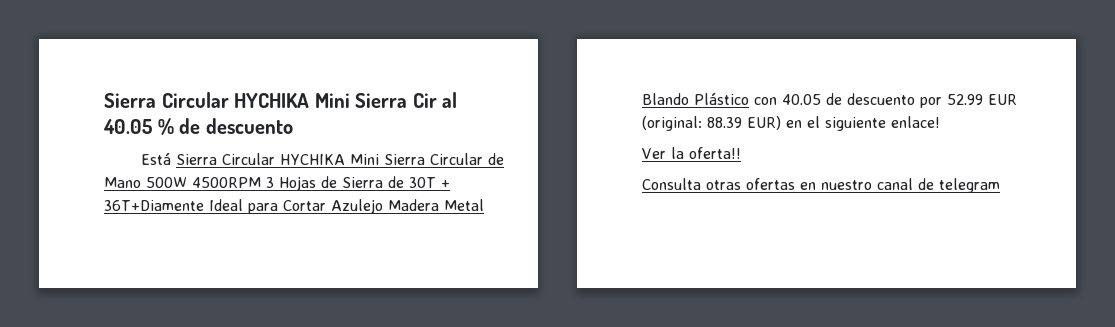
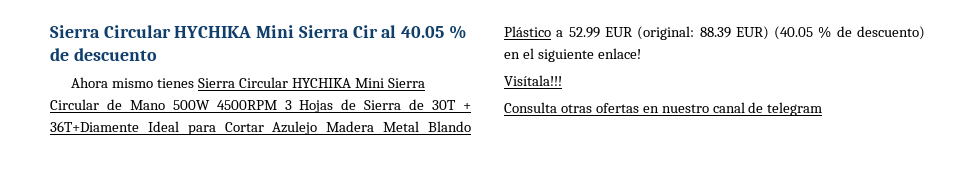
[141,153,172,165] Está -> [71,77,195,88] Ahora mismo tienes
[754,93,942,108] con 40.05 de descuento por -> [556,30,564,37] a
(781, 123) none -> [774,26,926,40] (40.05 % de descuento)
[642,147,741,159] Ver la oferta!! -> [504,75,562,86] Visítala!!!

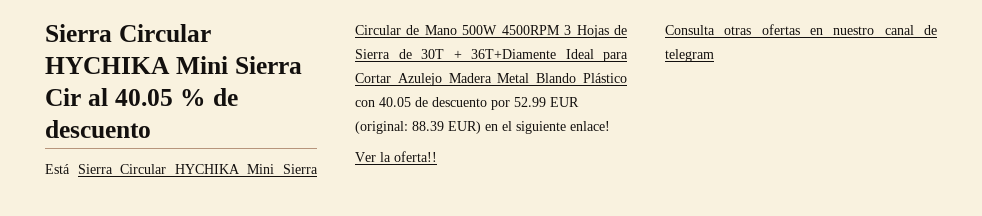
[71,77,195,88] Ahora mismo tienes -> [45,164,70,174] Está
[556,30,564,37] a -> [355,97,510,110] con 40.05 de descuento por
[774,26,926,40] (40.05 % de descuento) -> (481, 127) none
[504,75,562,86] Visítala!!! -> [355,151,437,162] Ver la oferta!!

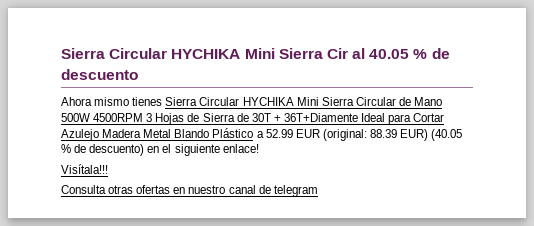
[45,164,70,174] Está -> [61,97,163,106] Ahora mismo tienes
[355,97,510,110] con 40.05 de descuento por -> [256,131,264,138] a
(481, 127) none -> [431,129,463,141] [61,144,145,156] (40.05 % de descuento)
[355,151,437,162] Ver la oferta!! -> [61,164,108,174] Visítala!!!

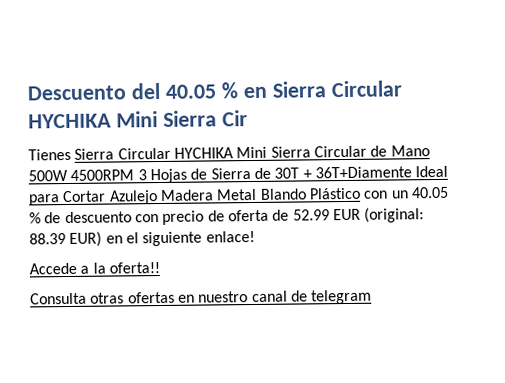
(61, 53) none -> [27,82,267,101] Descuento del 40.05 % en
[352,48,450,59] [61,69,138,80] [61,97,163,106] al 40.05 % de descuento // Ahora mismo tienes -> [28,148,71,161] // Tienes
[256,131,264,138] a -> [363,186,449,199] [29,209,290,225] con un 40.05 % de descuento con precio de oferta de
[431,129,463,141] [61,144,145,156] (40.05 % de descuento) -> (103, 239) none
[61,164,108,174] Visítala!!! -> [29,262,160,275] Accede a la oferta!!

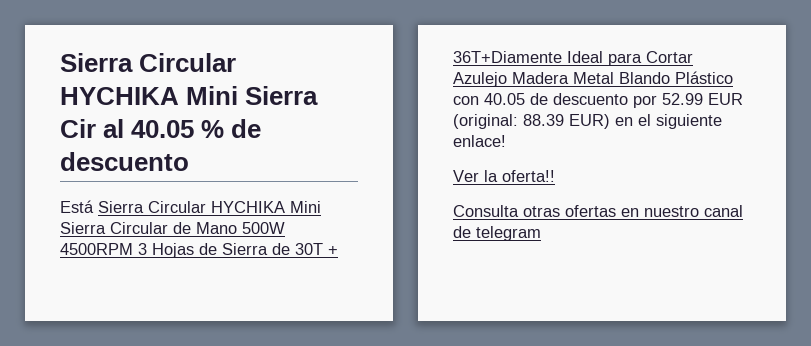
[27,82,267,101] Descuento del 40.05 % en -> (60, 62) none
[28,148,71,161] // Tienes -> [103,119,262,138] [60,152,189,171] [60,200,94,213] al 40.05 % de descuento // Está
[390,186,449,199] [29,209,290,225] un 40.05 % de descuento con precio de oferta de -> [484,93,657,108] 40.05 de descuento por
[29,262,90,275] Accede a -> [453,170,479,182] Ver

